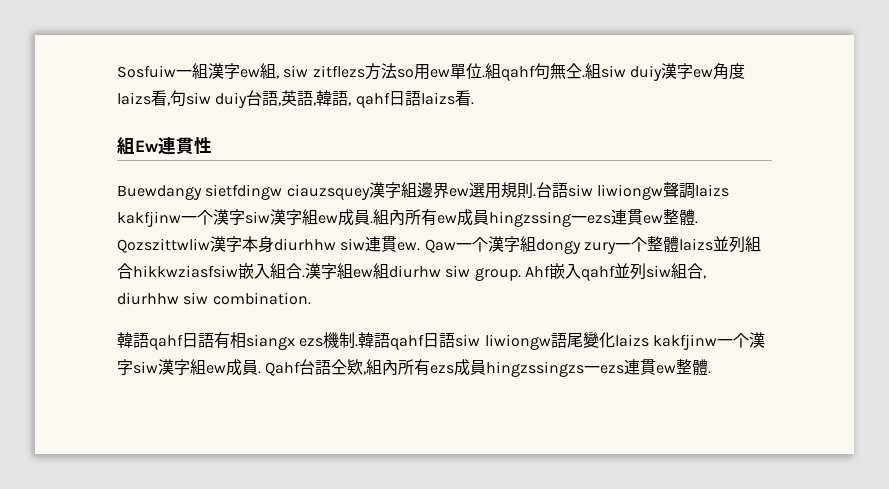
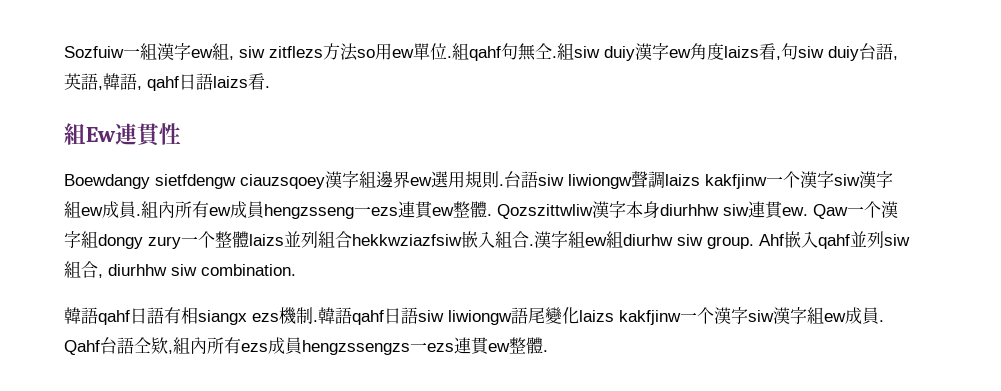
[117,65,176,78] Sosfuiw -> [64,46,124,58] Sozfuiw
[117,184,370,200] Buewdangy sietfdingw ciauzsquey -> [64,174,325,189] Boewdangy sietfdengw ciauzsqoey
[489,211,571,227] hingzssing -> [264,204,354,219] hengzsseng
[133,265,238,278] hikkwziasfsiw -> [352,234,462,246] hekkwziazfsiw
[486,361,585,377] hingzssingzs -> [302,340,410,355] hengzssengzs

